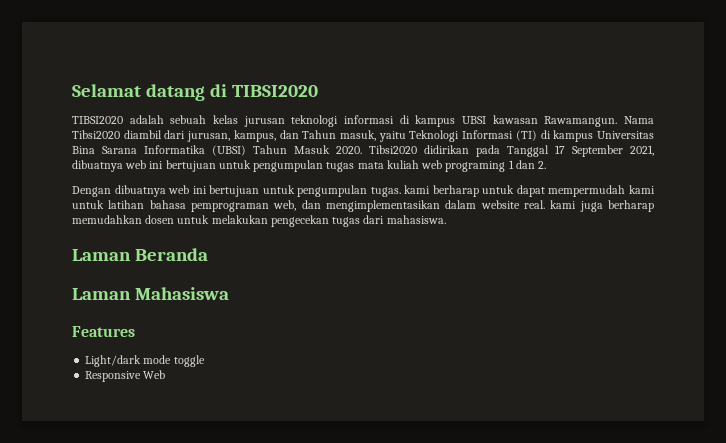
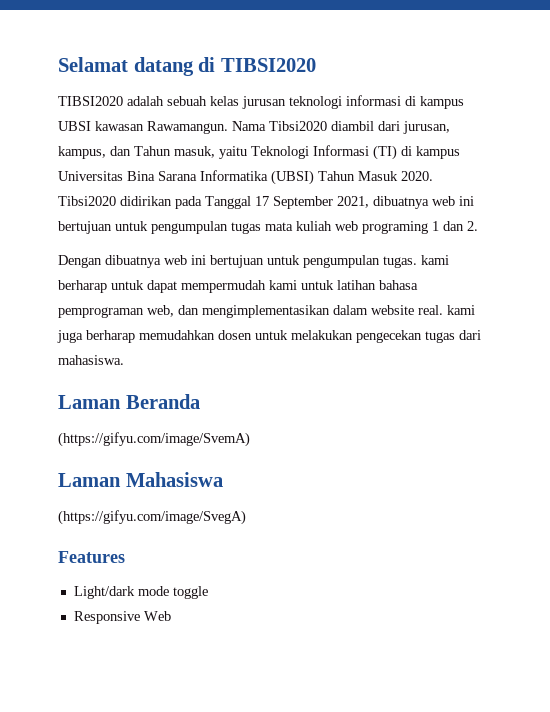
(208, 254) none -> [58,432,250,447] // (https://gifyu.com/image/SvemA)
(229, 293) none -> [58,510,246,525] // (https://gifyu.com/image/SvegA)

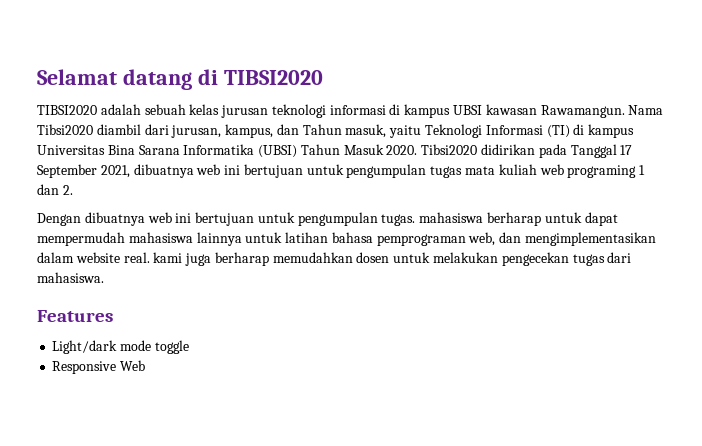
[421,255,449,265] kami -> [419,212,484,223] mahasiswa
[269,280,297,290] kami -> [128,232,242,246] mahasiswa lainnya
[58,394,200,409] [58,432,250,447] [58,472,223,487] [58,510,246,525] // Laman Beranda // (https://gifyu.com/image/SvemA) // Laman Mahasiswa // (https://gifyu.com/image/SvegA) -> (104, 277) none

